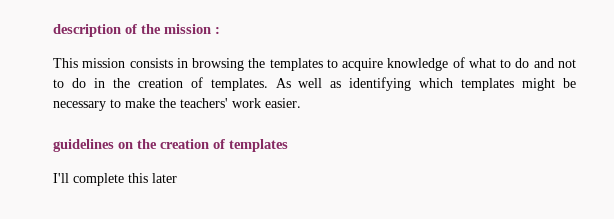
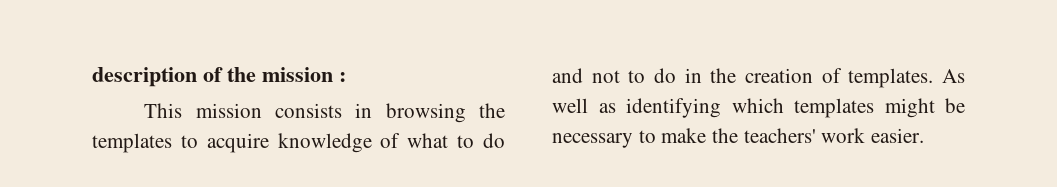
[53,139,288,152] [53,173,177,186] // guidelines on the creation of templates // I'll complete this later -> (925, 135) none

